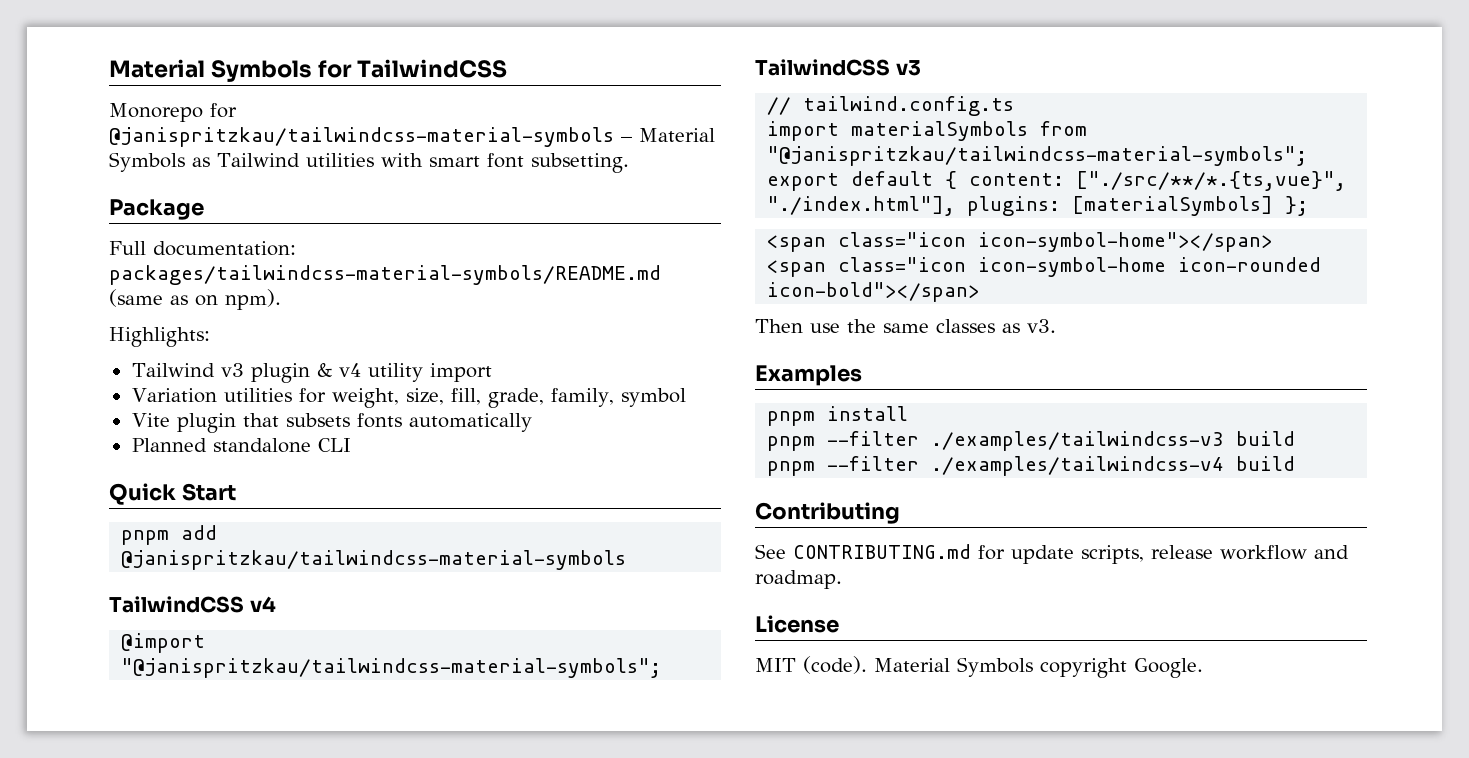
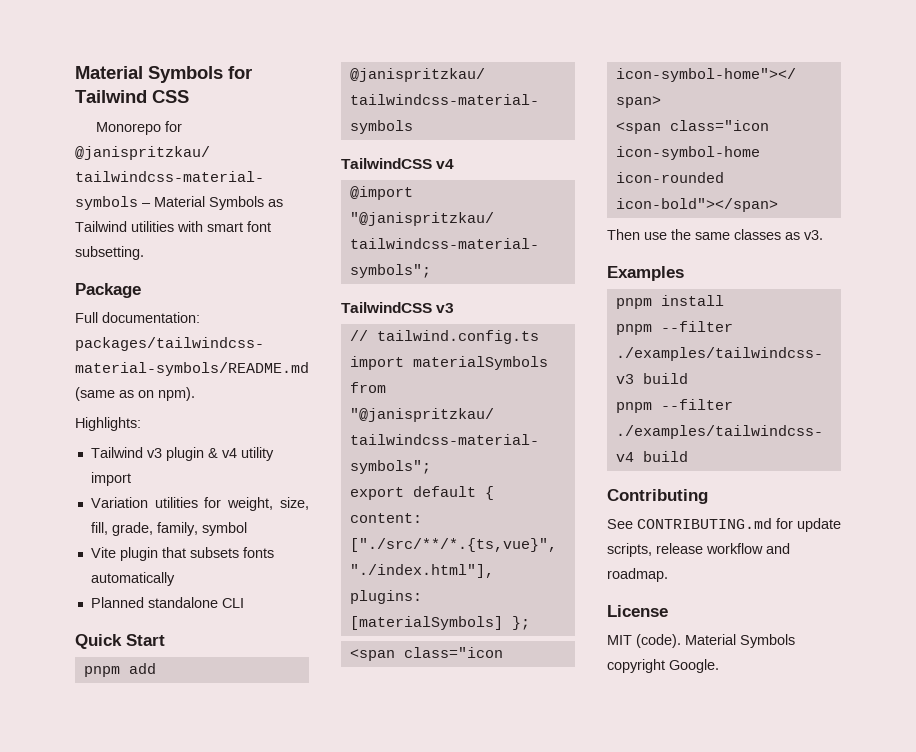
[357,59,508,78] TailwindCSS -> [75,90,189,103] Tailwind CSS

